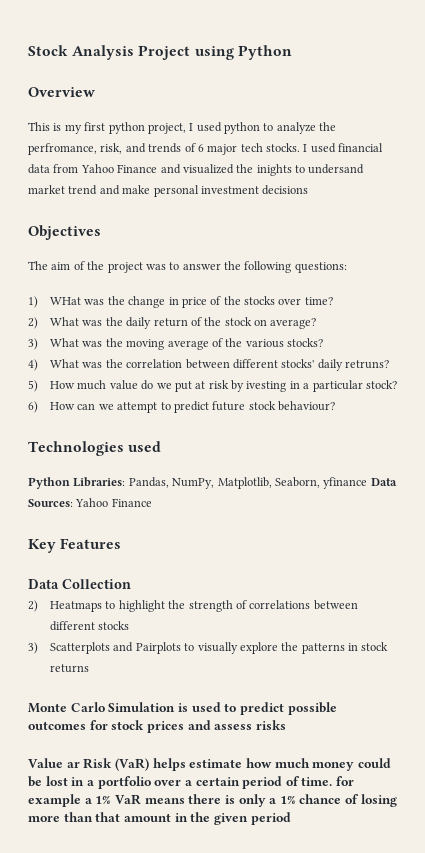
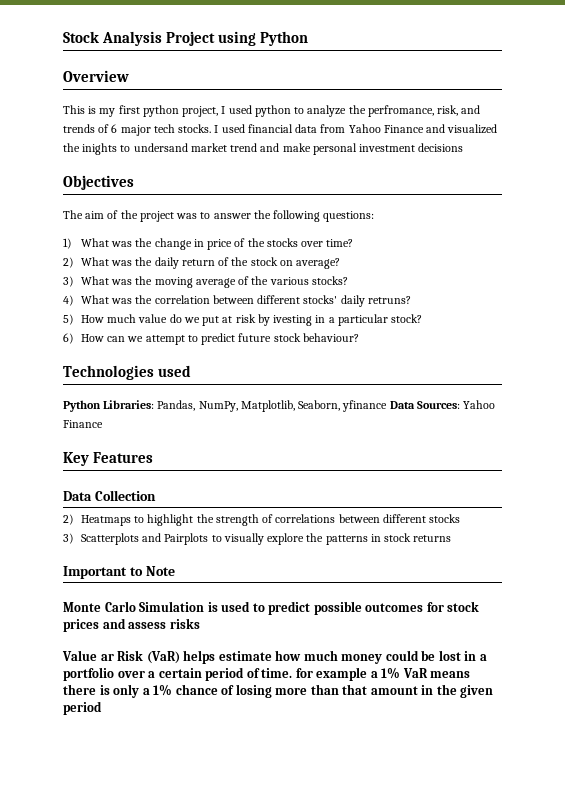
[50,297,82,305] WHat -> [80,238,109,247] What
(90, 668) none -> [63,566,175,579] // Important to Note

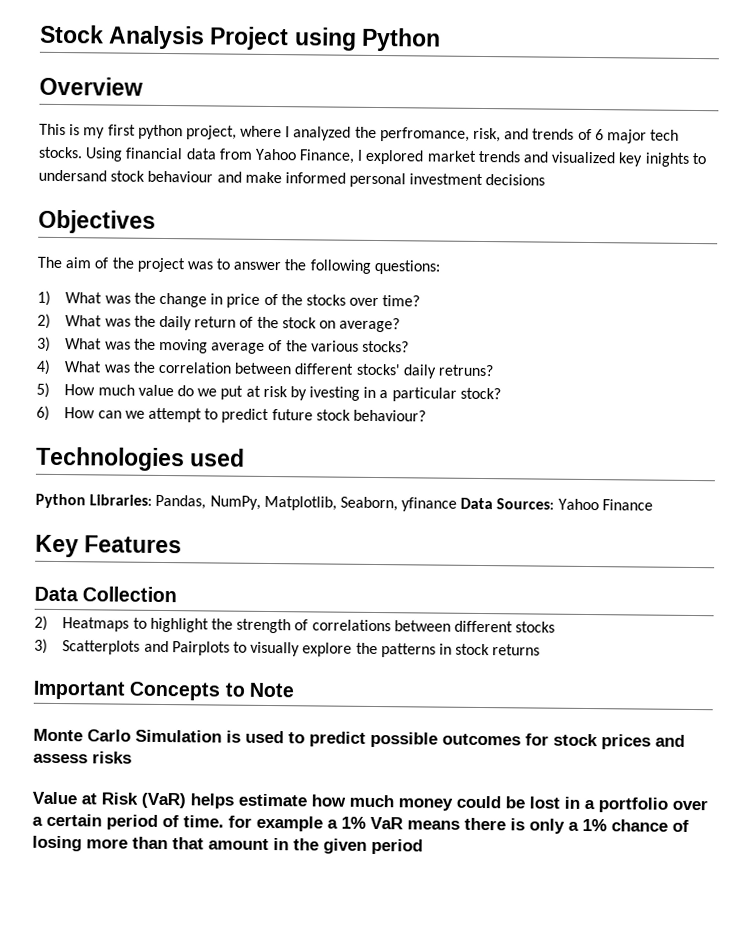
[221,105,347,117] I used python to analyze -> [240,125,352,141] where I analyzed
[214,124,245,133] I used -> [85,147,124,162] Using
[383,125,424,133] Finance -> [299,149,521,165] Finance, I explored market trends
[63,143,80,152] the -> [618,152,643,167] key
[190,143,258,152] market trend -> [110,170,214,183] stock behaviour
(311, 147) none -> [284,172,346,184] informed
(127, 572) none -> [129,681,221,701] Concepts
[100,654,114,661] ar -> [81,793,97,805] at

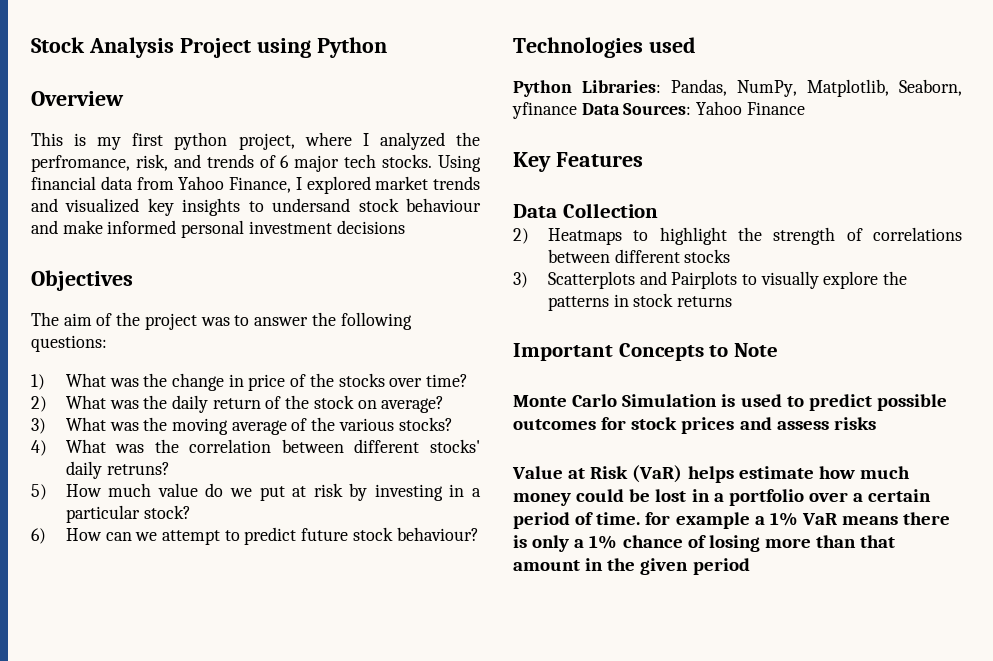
[644,152,689,167] inights -> [182,198,241,216] insights
[309,386,361,401] ivesting -> [374,484,443,501] investing

